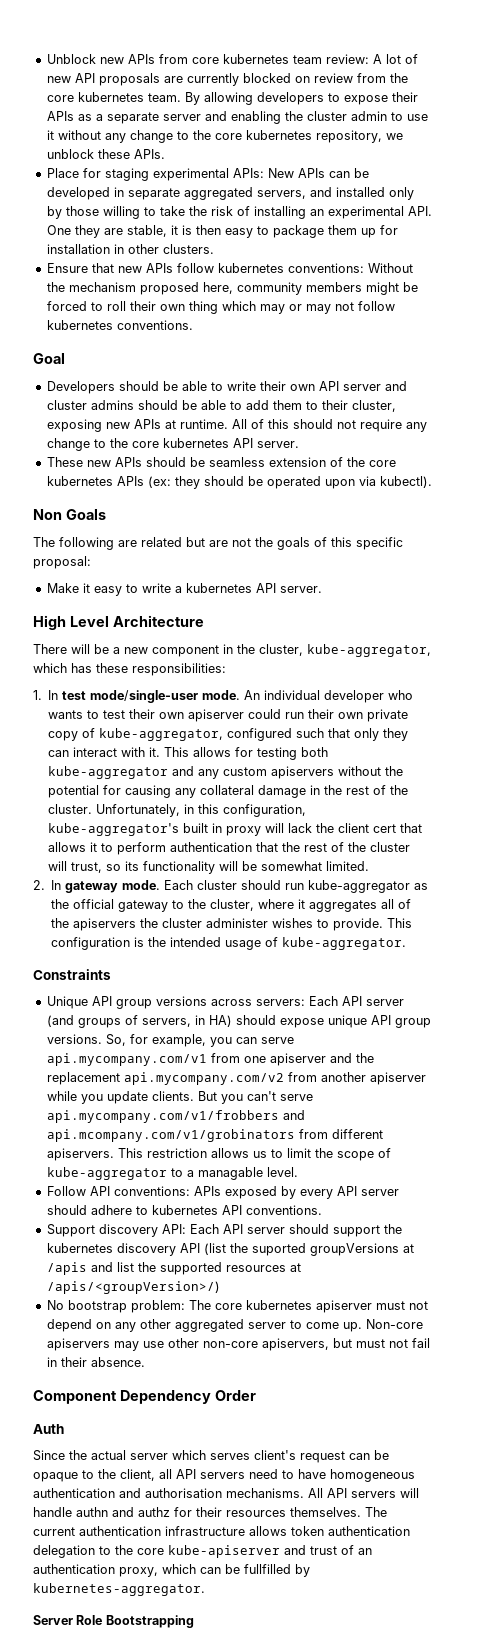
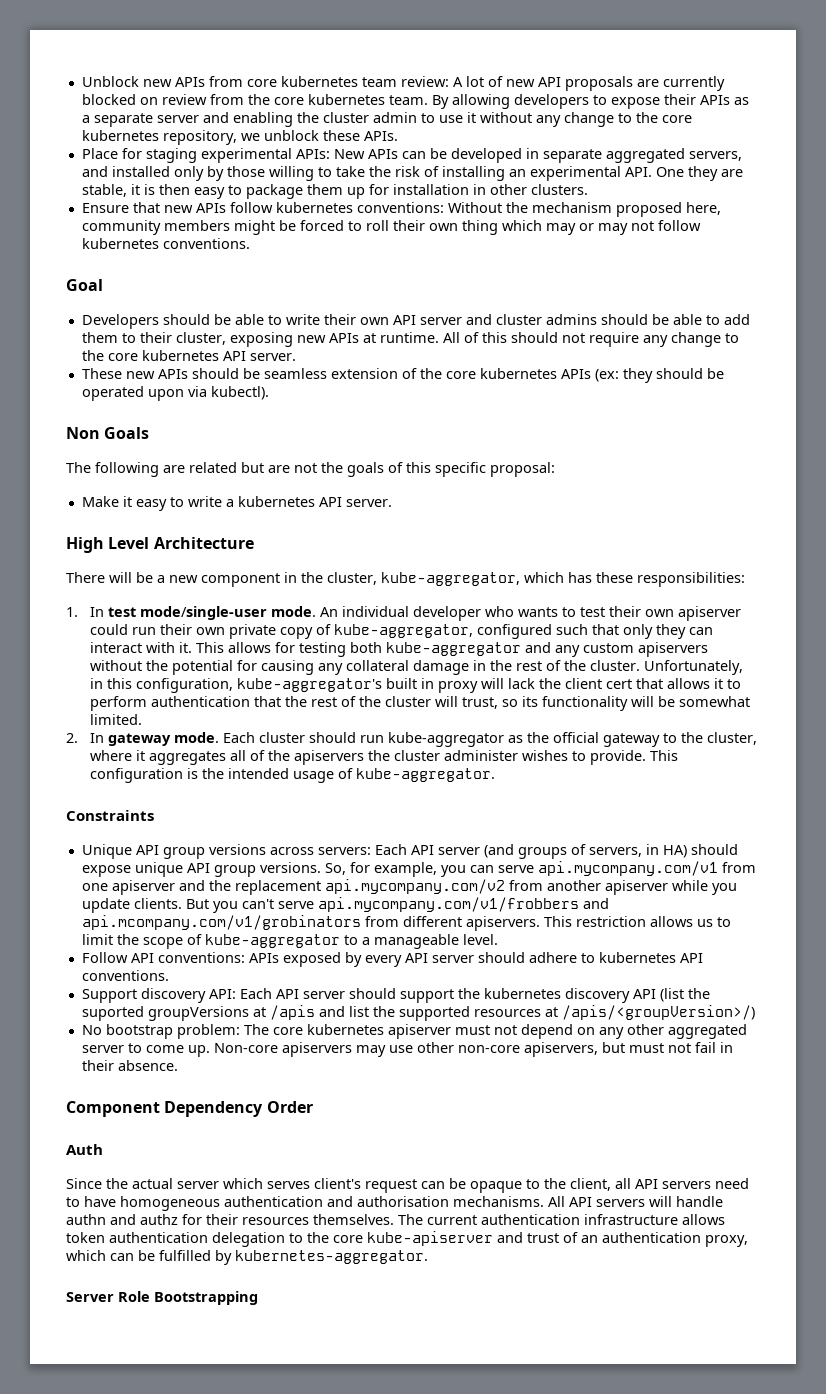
[197,1167,263,1180] managable -> [373,934,459,949] manageable
[244,1564,291,1574] fullfilled -> [159,1250,211,1261] fulfilled

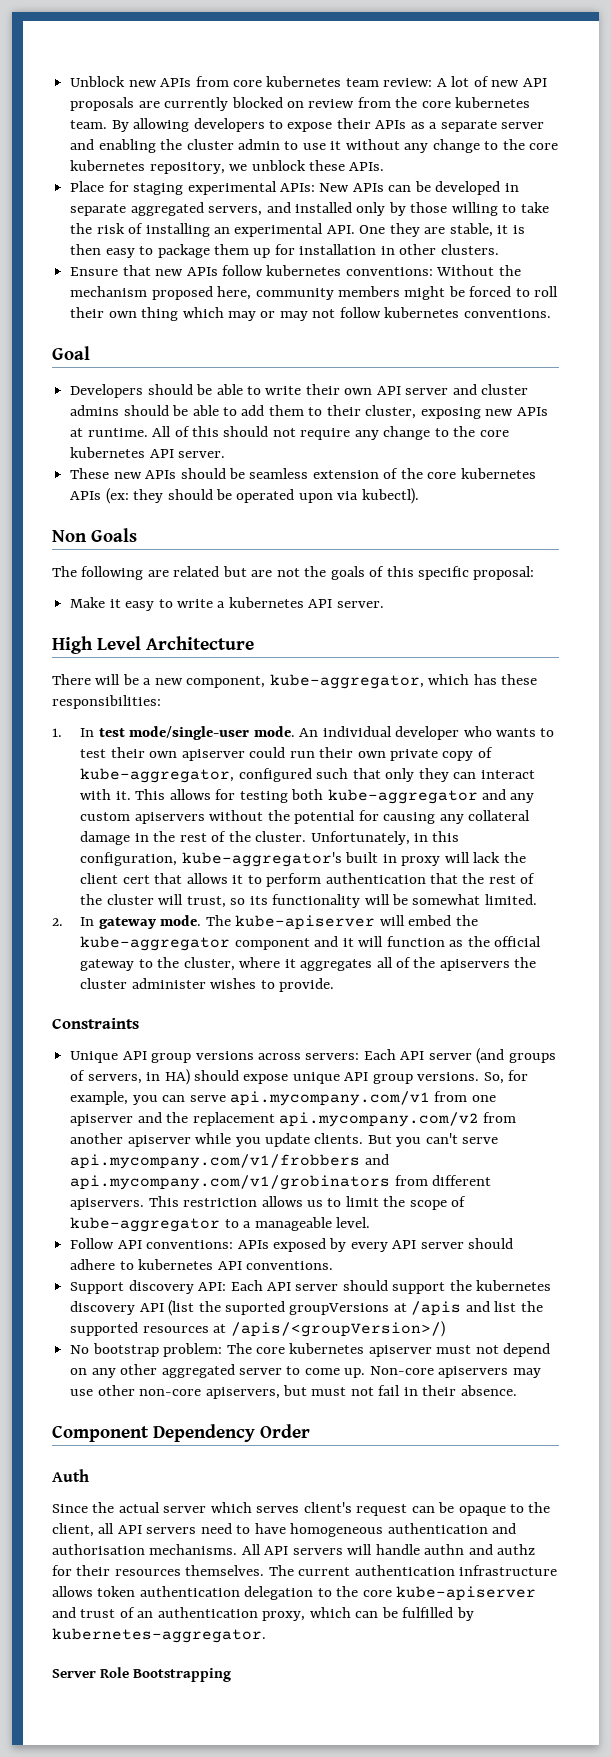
[201,572,377,587] component in the cluster, -> [186,676,266,688] component,
[223,732,505,747] Each cluster should run kube-aggregator -> [205,915,478,930] [80,936,445,951] The kube-apiserver will embed the kube-aggregator component and it will function
[650,750,679,761] [90,768,496,783] This configuration is the intended usage of kube-aggregator. -> (335, 985) none
[81,915,361,930] api.mcompany.com/v1/grobinators -> [70,1175,391,1190] api.mycompany.com/v1/grobinators

